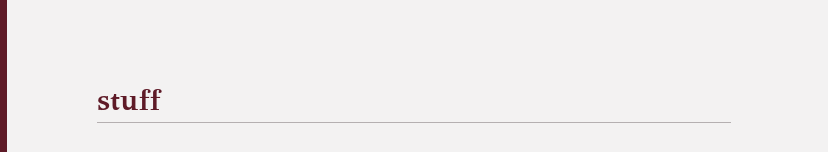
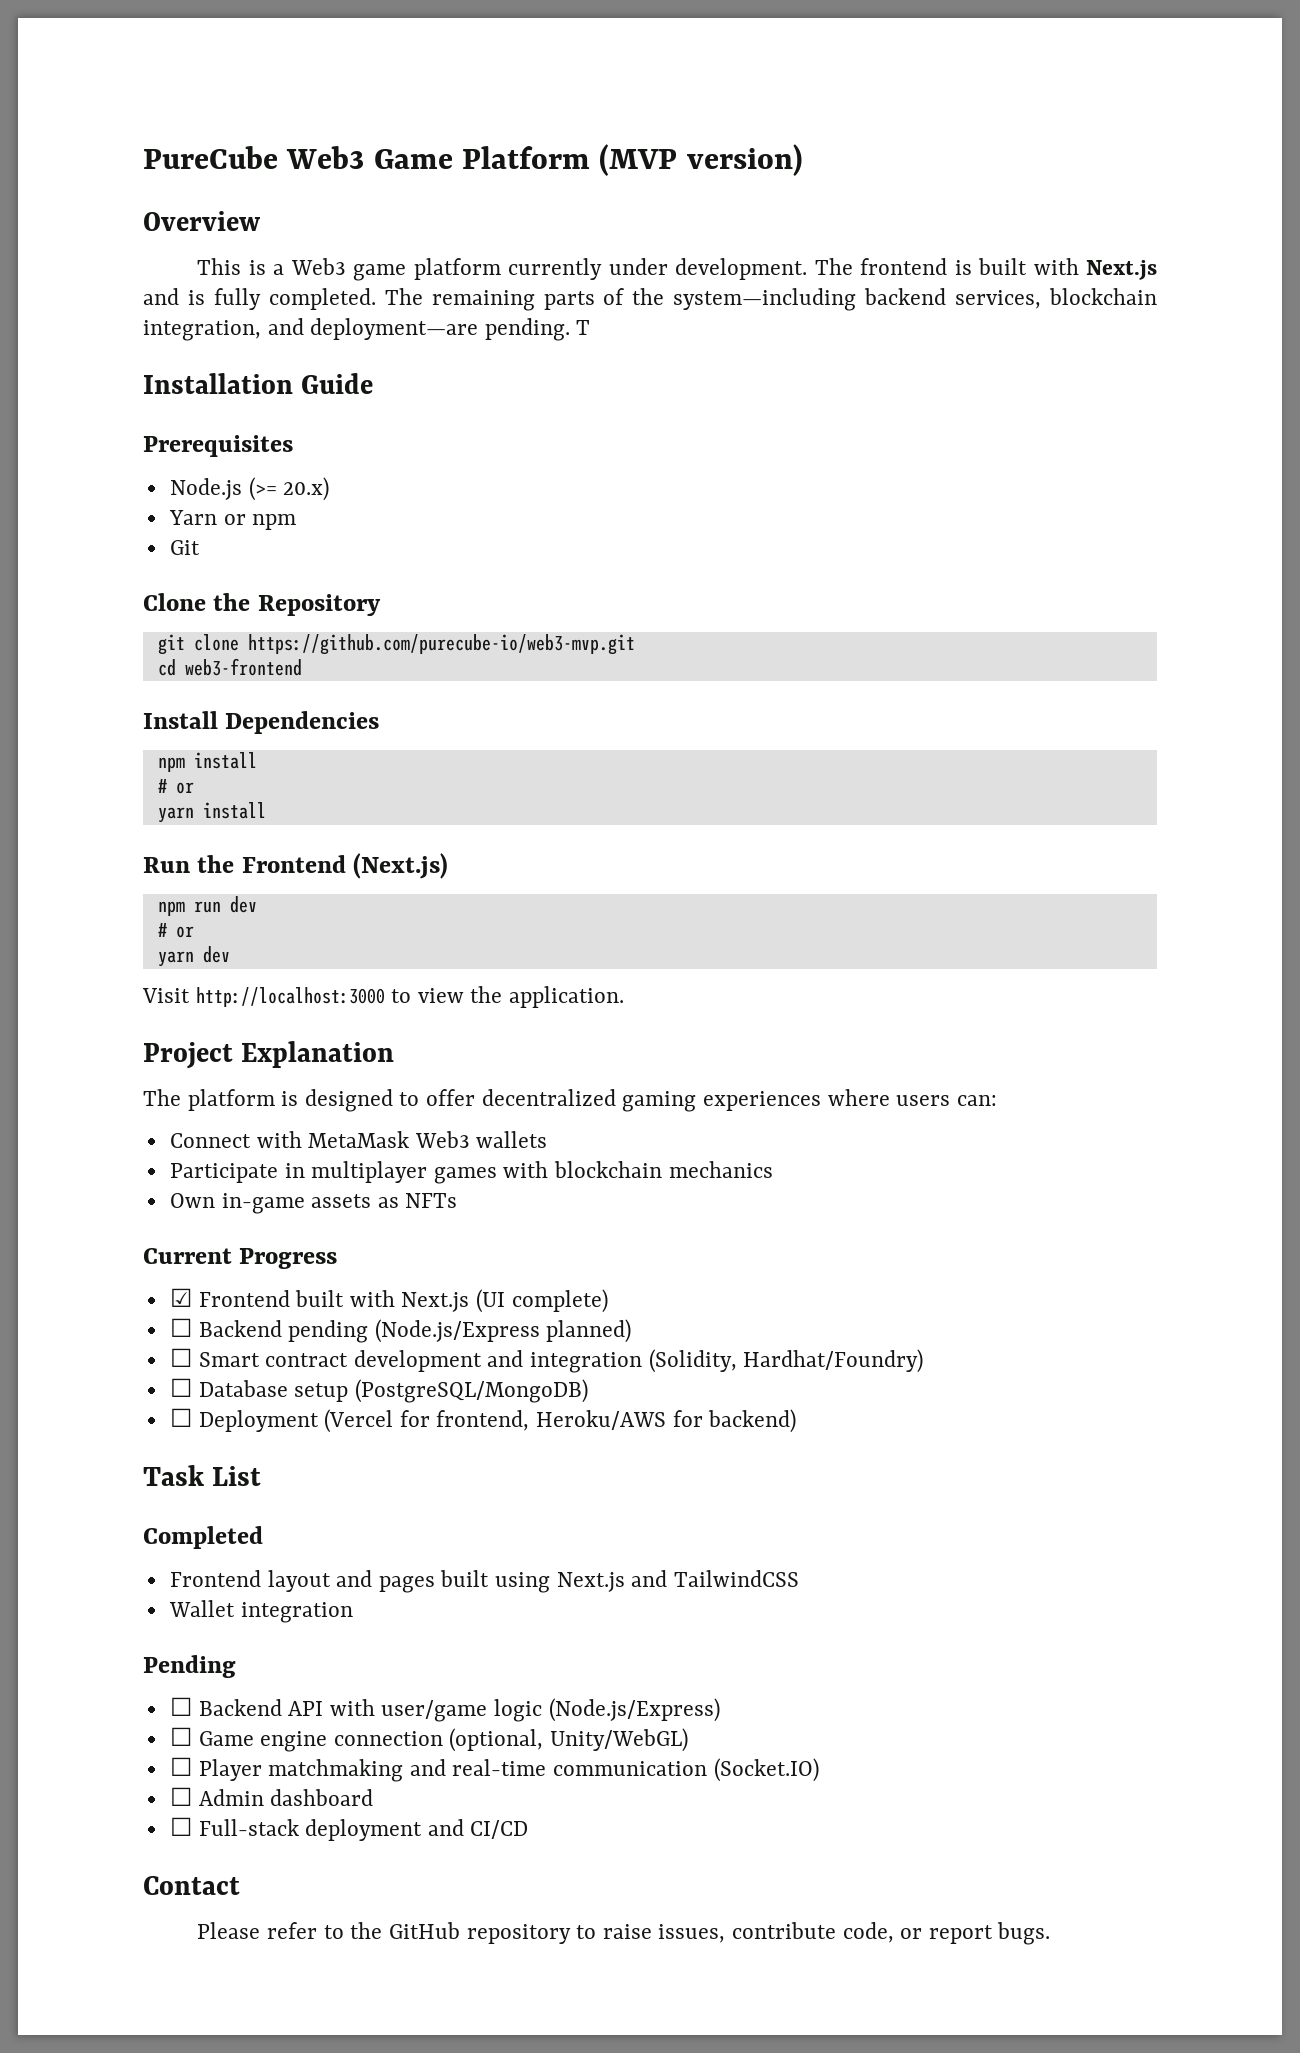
[97,89,162,111] stuff -> [143,144,803,176] [143,211,260,231] [197,258,1157,281] [143,288,1157,311] [143,318,591,341] [143,373,374,394] [143,435,293,457] [169,477,330,501] [168,510,297,530] [169,540,200,555] [143,593,381,616] [157,634,635,655] [157,658,302,676] [143,711,380,734] [157,752,257,772] [157,779,194,794] [157,802,266,823] [143,853,449,879] [157,896,257,916] [157,923,194,938] [157,946,230,967] [142,986,625,1008] [143,1041,395,1069] [143,1089,997,1112] [169,1131,548,1148] [169,1161,773,1184] [169,1193,458,1214] [143,1248,338,1269] [169,1288,608,1313] [169,1318,632,1343] [169,1348,924,1373] [169,1378,588,1403] [169,1408,797,1433] [143,1465,262,1486] [143,1526,263,1549] [169,1570,799,1593] [168,1600,353,1623] [143,1655,236,1678] [169,1697,720,1722] [169,1727,689,1752] [169,1757,819,1782] [169,1787,374,1806] [169,1817,529,1841] [143,1876,240,1895] [197,1922,1051,1945] PureCube Web3 Game Platform (MVP version) // Overview // This is a Web3 game platform currently under development. The frontend is built with Next.js and is fully completed. The remaining parts of the system—including backend services, blockchain integration, and deployment—are pending. T // Installation Guide // Prerequisites // Node.js (>= 20.x) // Yarn or npm // Git // Clone the Repository // git clone https://github.com/purecube-io/web3-mvp.git // cd web3-frontend // Install Dependencies // npm install // # or // yarn install // Run the Frontend (Next.js) // npm run dev // # or // yarn dev // Visit http://localhost:3000 to view the application. // Project Explanation // The platform is designed to offer decentralized gaming experiences where users can: // Connect with MetaMask Web3 wallets // Participate in multiplayer games with blockchain mechanics // Own in-game assets as NFTs // Current Progress // ☑ Frontend built with Next.js (UI complete) // ☐ Backend pending (Node.js/Express planned) // ☐ Smart contract development and integration (Solidity, Hardhat/Foundry) // ☐ Database setup (PostgreSQL/MongoDB) // ☐ Deployment (Vercel for frontend, Heroku/AWS for backend) // Task List // Completed // Frontend layout and pages built using Next.js and TailwindCSS // Wallet integration // Pending // ☐ Backend API with user/game logic (Node.js/Express) // ☐ Game engine connection (optional, Unity/WebGL) // ☐ Player matchmaking and real-time communication (Socket.IO) // ☐ Admin dashboard // ☐ Full-stack deployment and CI/CD // Contact // Please refer to the GitHub repository to raise issues, contribute code, or report bugs.

